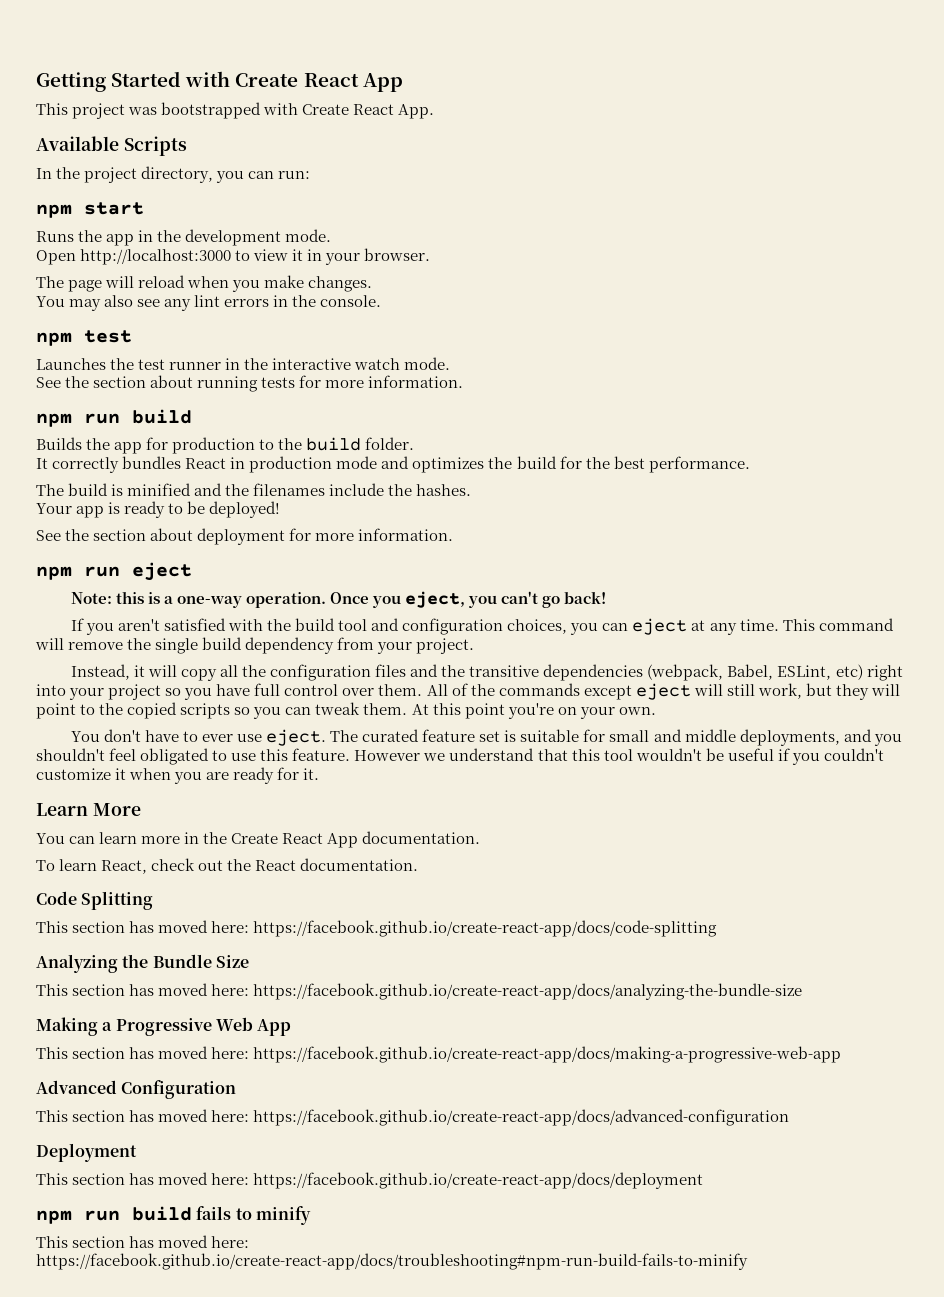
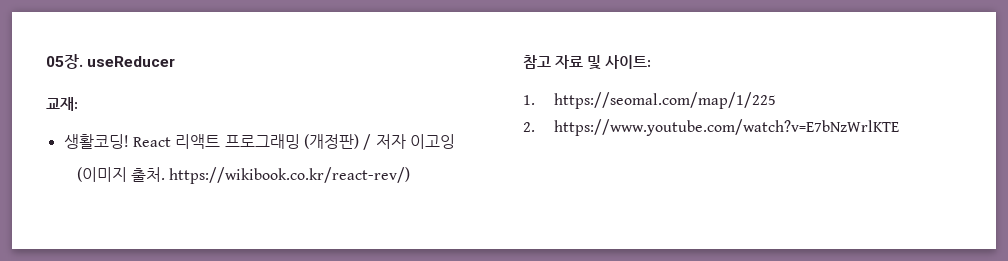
[36,71,403,92] [36,102,435,119] [36,136,187,156] [36,166,311,183] [36,202,144,218] [36,229,332,246] [36,248,431,265] [36,275,373,292] [36,295,382,311] [36,330,132,346] [36,357,451,370] [36,375,464,392] [36,409,192,427] [36,437,415,454] [36,456,750,473] [36,483,472,496] [36,501,281,518] [36,528,454,545] [36,562,192,581] [70,591,607,608] [70,618,894,635] [35,637,475,654] [70,664,903,681] [36,683,901,700] [36,702,656,719] [70,729,902,746] [36,748,884,765] [36,767,320,784] [36,803,141,816] [36,831,481,848] [36,858,419,874] [36,891,154,910] [36,920,718,937] [36,954,249,973] [36,983,803,1000] [36,1017,292,1036] [36,1046,842,1063] [36,1080,237,1099] [36,1109,790,1126] [36,1143,137,1162] [36,1172,704,1189] [36,1206,311,1225] [36,1235,250,1248] [36,1253,748,1270] Getting Started with Create React App // This project was bootstrapped with Create React App. // Available Scripts // In the project directory, you can run: // npm start // Runs the app in the development mode. // Open http://localhost:3000 to view it in your browser. // The page will reload when you make changes. // You may also see any lint errors in the console. // npm test // Launches the test runner in the interactive watch mode. // See the section about running tests for more information. // npm run build // Builds the app for production to the build folder. // It correctly bundles React in production mode and optimizes the build for the best performance. // The build is minified and the filenames include the hashes. // Your app is ready to be deployed! // See the section about deployment for more information. // npm run eject // Note: this is a one-way operation. Once you eject, you can't go back! // If you aren't satisfied with the build tool and configuration choices, you can eject at any time. This command will remove the single build dependency from your project. // Instead, it will copy all the configuration files and the transitive dependencies (webpack, Babel, ESLint, etc) right into your project so you have full control over them. All of the commands except eject will still work, but they will point to the copied scripts so you can tweak them. At this point you're on your own. // You don't have to ever use eject. The curated feature set is suitable for small and middle deployments, and you shouldn't feel obligated to use this feature. However we understand that this tool wouldn't be useful if you couldn't customize it when you are ready for it. // Learn More // You can learn more in the Create React App documentation. // To learn React, check out the React documentation. // Code Splitting // This section has moved here: https://facebook.github.io/create-react-app/docs/code-splitting // Analyzing the Bundle Size // This section has moved here: https://facebook.github.io/create-react-app/docs/analyzing-the-bundle-size // Making a Progressive Web App // This section has moved here: https://facebook.github.io/create-react-app/docs/making-a-progressive-web-app // Advanced Configuration // This section has moved here: https://facebook.github.io/create-react-app/docs/advanced-configuration // Deployment // This section has moved here: https://facebook.github.io/create-react-app/docs/deployment // npm run build fails to minify // This section has moved here: https://facebook.github.io/create-react-app/docs/troubleshooting#npm-run-build-fails-to-minify -> [46,54,176,69] [46,97,78,111] [63,134,455,150] [76,167,411,184] [523,55,651,70] [523,92,776,109] [523,119,899,136] 05장. useReducer // 교재: // 생활코딩! React 리액트 프로그래밍 (개정판) / 저자 이고잉 // (이미지 출처. https://wikibook.co.kr/react-rev/) // 참고 자료 및 사이트: // 1. https://seomal.com/map/1/225 // 2. https://www.youtube.com/watch?v=E7bNzWrlKTE

